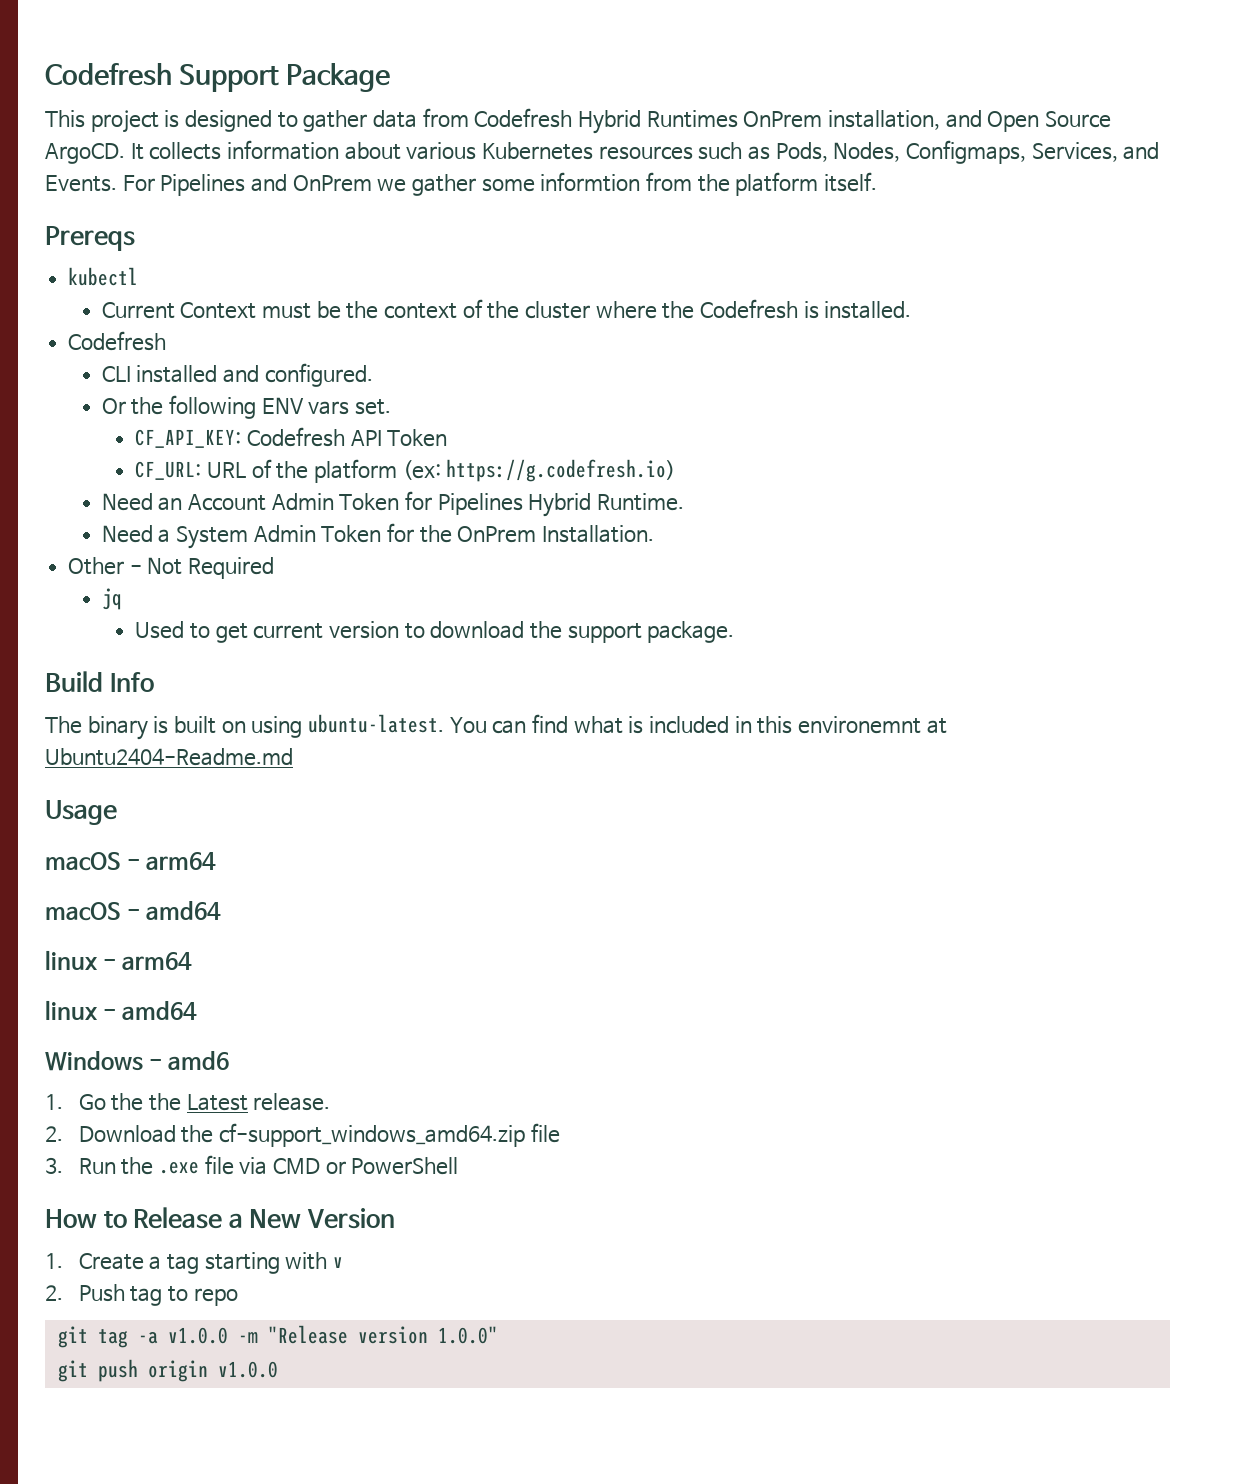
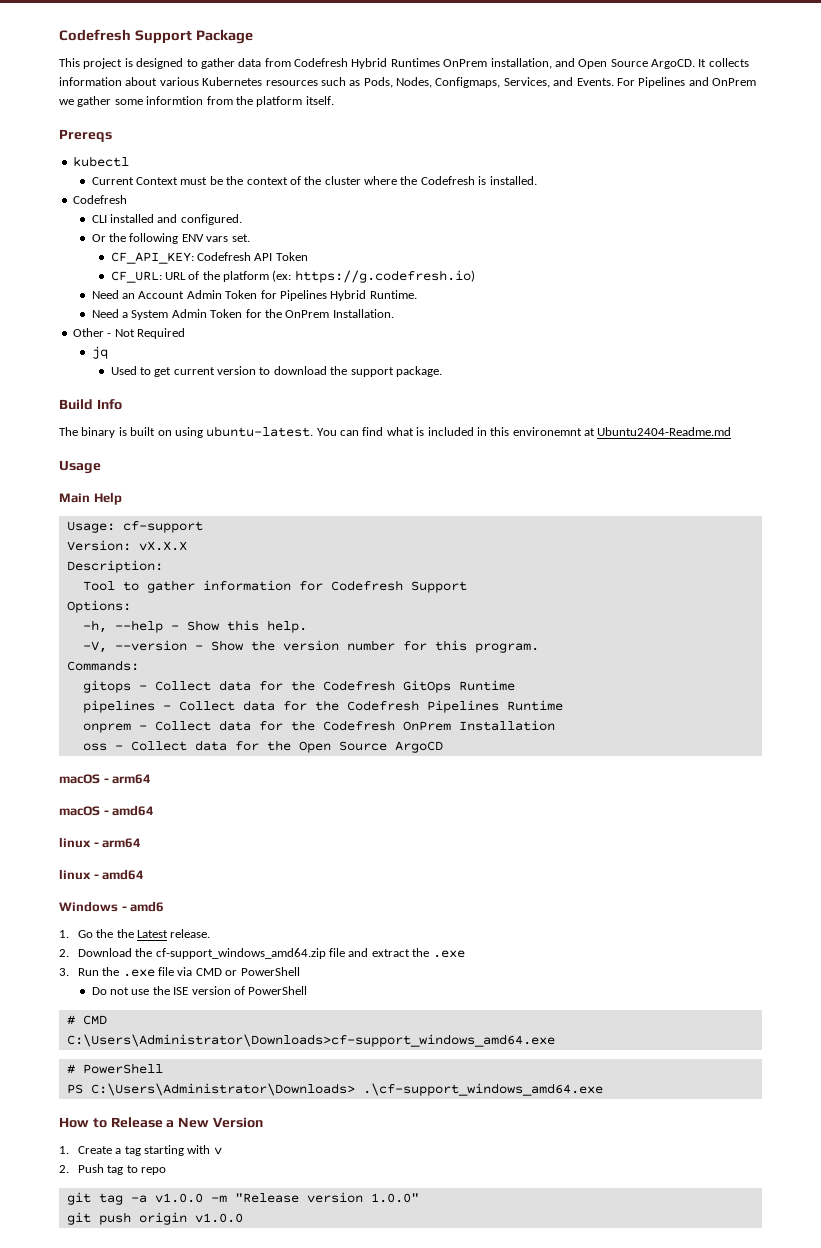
(117, 812) none -> [59,492,122,505] [66,521,203,533] [66,540,187,551] [66,560,163,573] [82,580,467,593] [66,600,131,613] [82,620,307,633] [82,640,539,653] [66,660,139,671] [82,680,515,693] [82,700,563,713] [82,720,555,733] [82,740,443,753] // Main Help // Usage: cf-support // Version: vX.X.X // Description: // Tool to gather information for Codefresh Support // Options: // -h, --help - Show this help. // -V, --version - Show the version number for this program. // Commands: // gitops - Collect data for the Codefresh GitOps Runtime // pipelines - Collect data for the Codefresh Pipelines Runtime // onprem - Collect data for the Codefresh OnPrem Installation // oss - Collect data for the Open Source ArgoCD
(560, 1133) none -> [348,948,465,958] and extract the .exe
(459, 1166) none -> [91,986,308,995] [66,1015,107,1025] [66,1034,555,1047] [66,1063,163,1074] [66,1083,603,1096] // Do not use the ISE version of PowerShell // # CMD // C:\Users\Administrator\Downloads>cf-support_windows_amd64.exe // # PowerShell // PS C:\Users\Administrator\Downloads> .\cf-support_windows_amd64.exe

